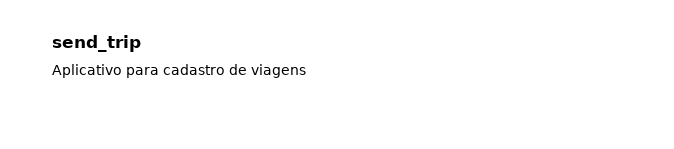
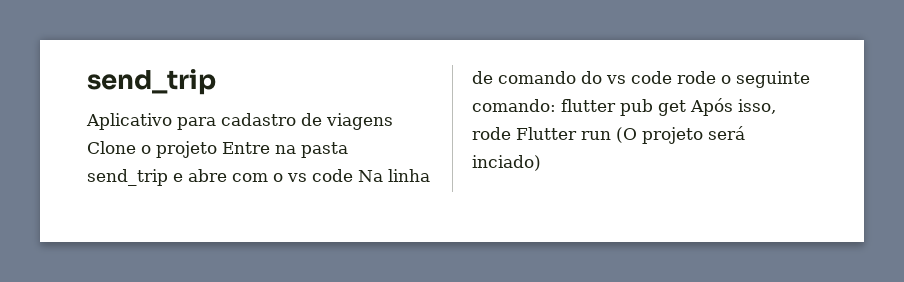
(306, 71) none -> [87,141,348,158] [87,169,430,186] [472,71,810,88] [472,98,776,116] [472,126,745,144] [472,155,541,171] Clone o projeto Entre na pasta send_trip e abre com o vs code Na linha de comando do vs code rode o seguinte comando: flutter pub get Após isso, rode Flutter run (O projeto será inciado)

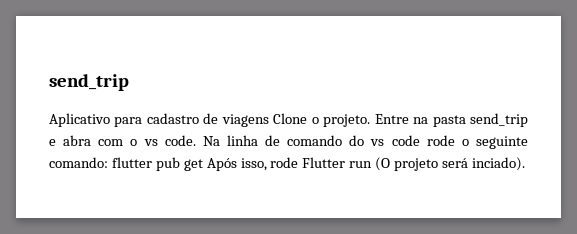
[156,141,217,158] projeto -> [323,114,371,127] projeto.
[188,169,227,182] abre -> [63,135,92,146] abra
[312,169,353,182] code -> [164,135,196,146] code.
[472,155,541,171] inciado) -> [471,157,525,171] inciado).

